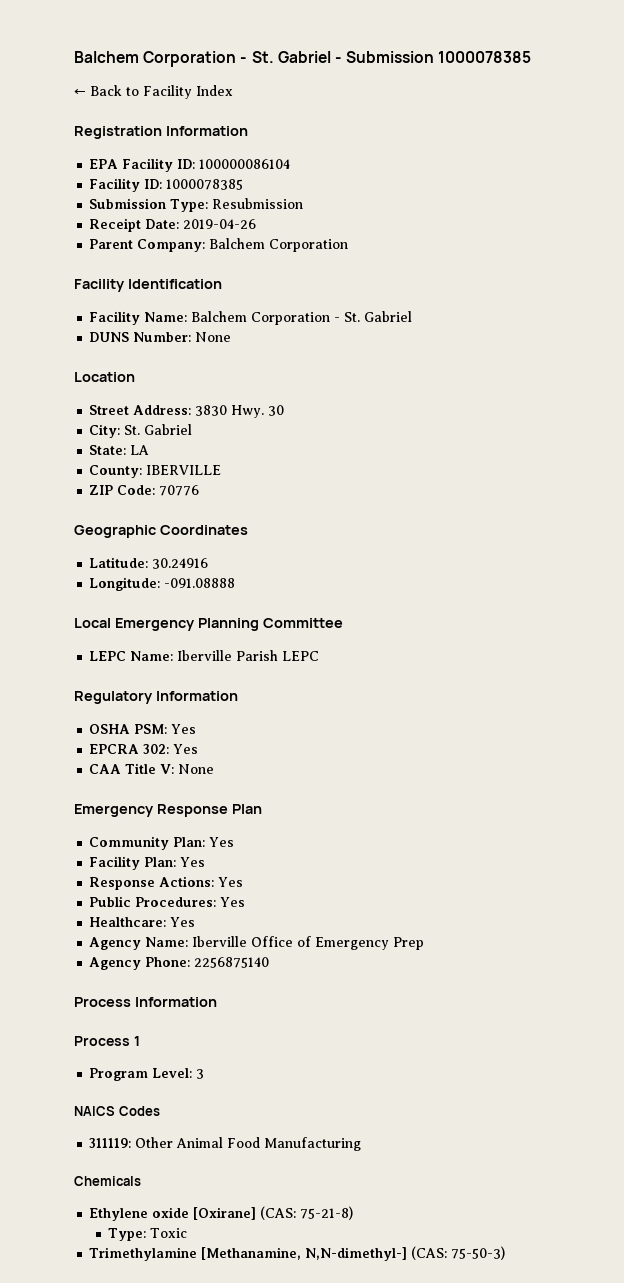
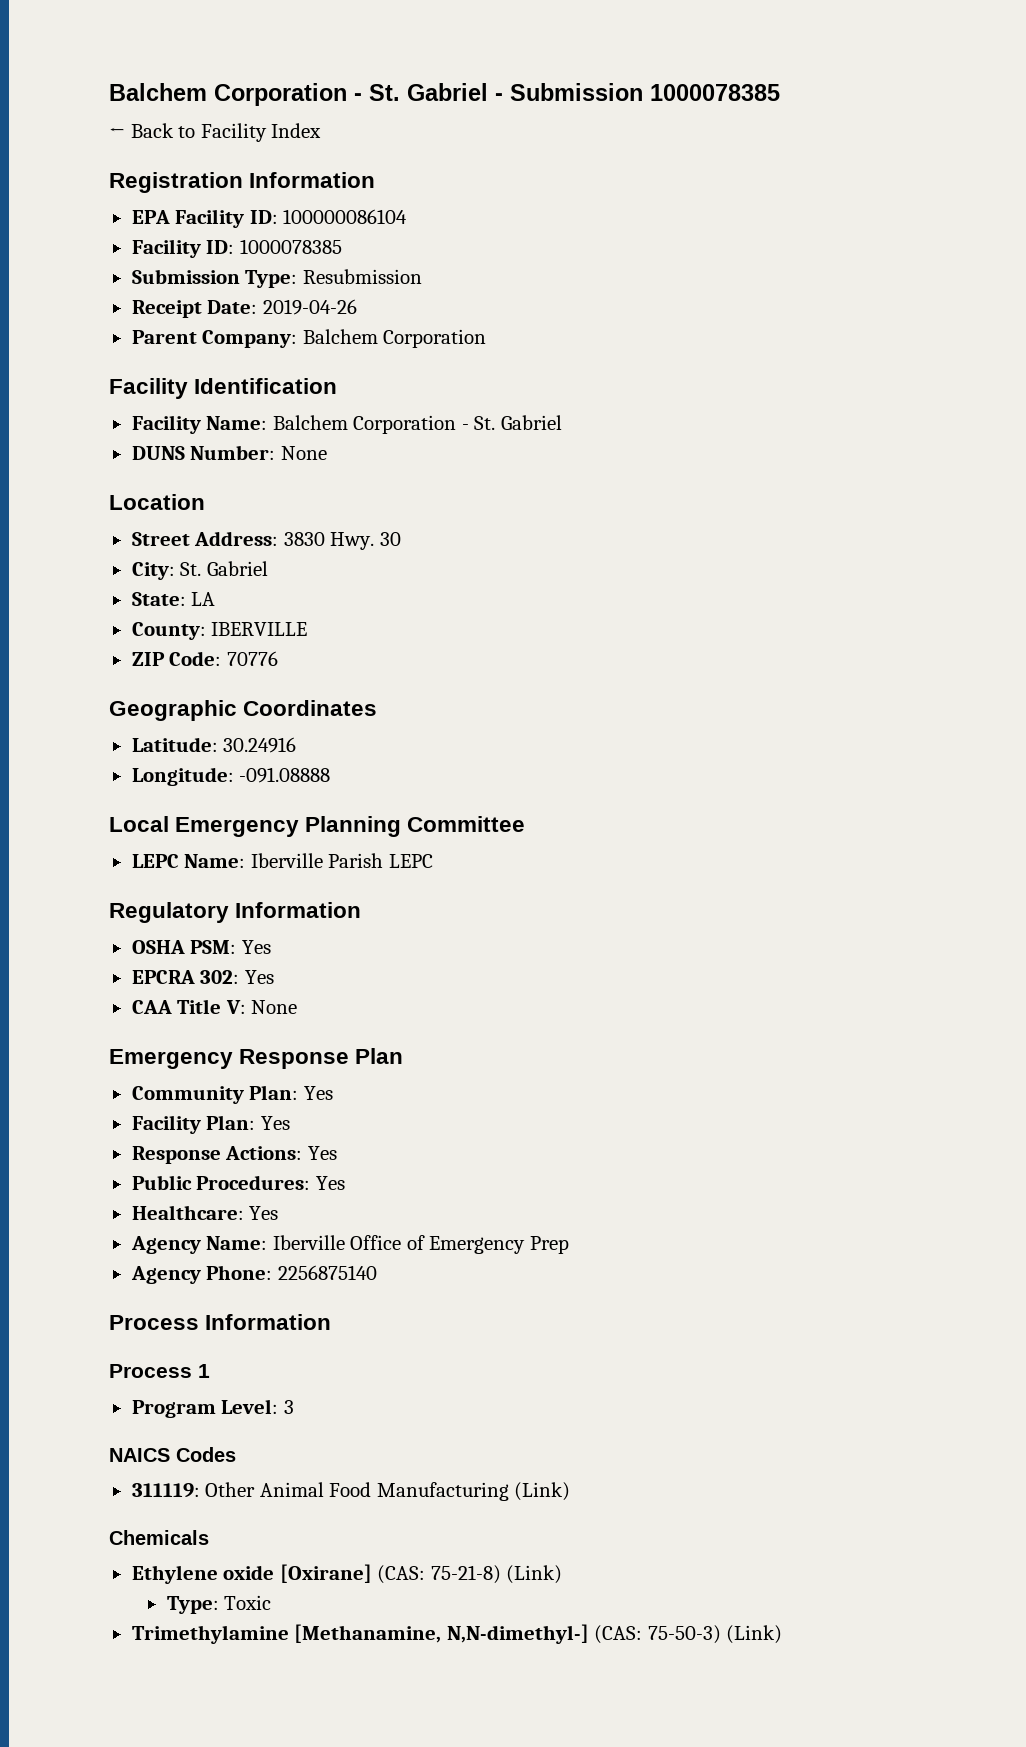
(362, 1144) none -> [514,1482,571,1501] (Link)
(354, 1213) none -> [506,1565,563,1584] (Link)
(506, 1253) none -> [726,1625,783,1644] (Link)

